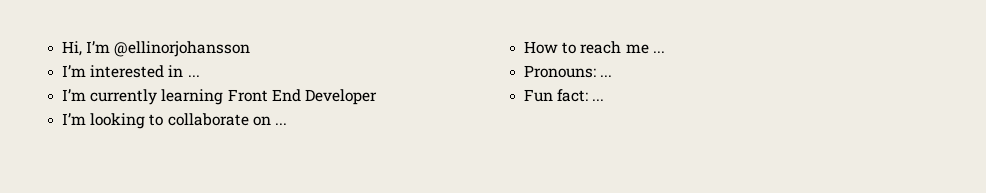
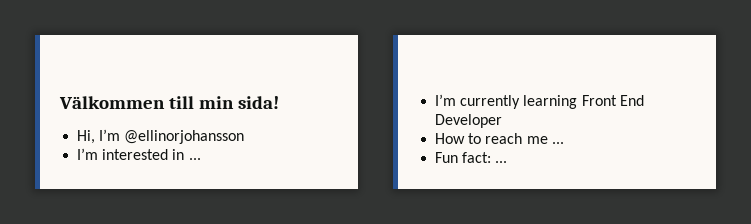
(62, 48) none -> [59,96,279,109] Välkommen till min sida! //
[62,113,287,129] // I’m looking to collaborate on ... -> (503, 121) none
[524,65,613,78] // Pronouns: ... -> (564, 143) none

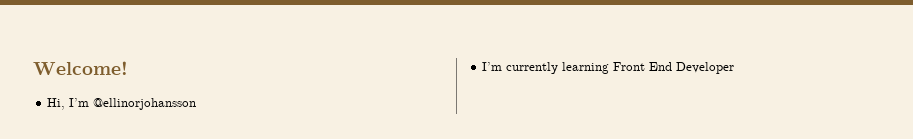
[59,96,279,109] Välkommen till min sida! -> [33,61,128,75] Welcome!
[77,148,201,160] // I’m interested in ... -> (197, 104) none
[435,133,564,144] [435,152,508,163] // How to reach me ... // Fun fact: ... -> (735, 68) none

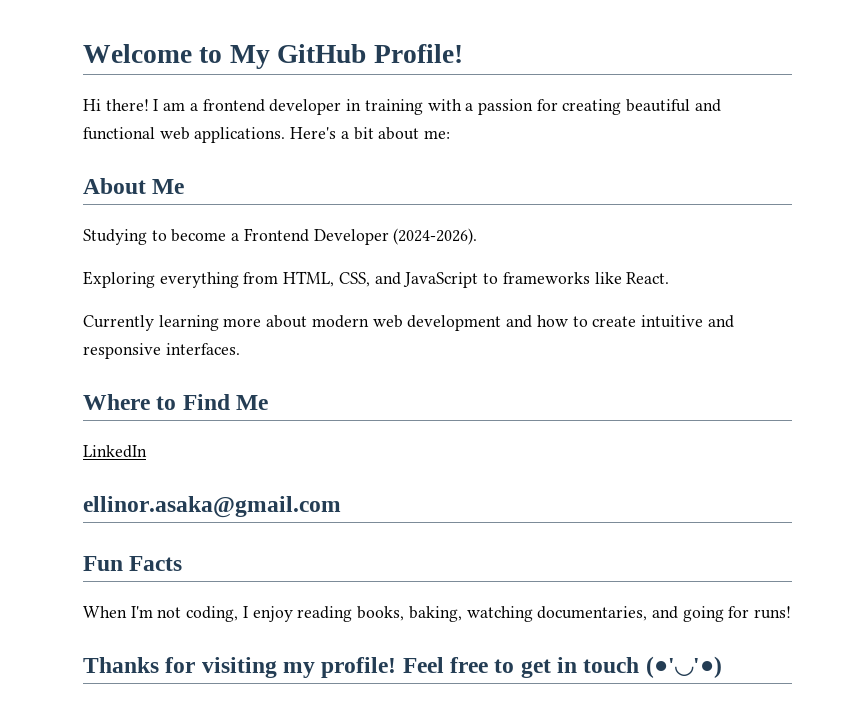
[33,61,128,75] [47,98,197,110] [482,62,735,74] Welcome! // Hi, I’m @ellinorjohansson // I’m currently learning Front End Developer -> [83,44,463,69] [83,99,721,115] [83,127,451,143] [83,178,185,194] [83,228,478,245] [83,271,670,288] [83,315,734,331] [83,343,240,359] [83,394,269,410] [83,445,147,458] [83,496,341,518] [83,556,183,571] [83,606,792,622] [83,656,722,678] Welcome to My GitHub Profile! // Hi there! I am a frontend developer in training with a passion for creating beautiful and functional web applications. Here's a bit about me: // About Me // Studying to become a Frontend Developer (2024-2026). // Exploring everything from HTML, CSS, and JavaScript to frameworks like React. // Currently learning more about modern web development and how to create intuitive and responsive interfaces. // Where to Find Me // LinkedIn // ellinor.asaka@gmail.com // Fun Facts // When I'm not coding, I enjoy reading books, baking, watching documentaries, and going for runs! // Thanks for visiting my profile! Feel free to get in touch (●'◡'●)

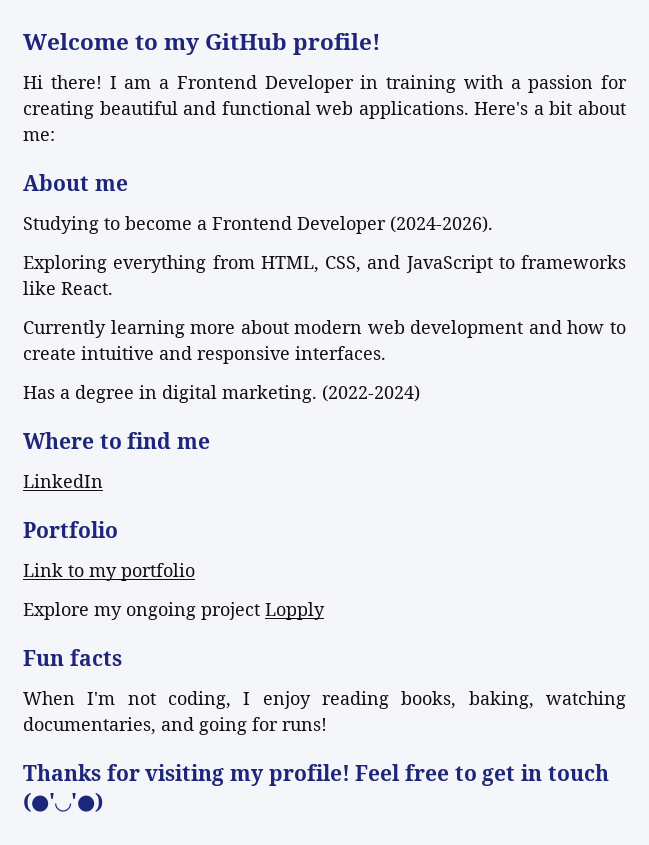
[229,44,463,69] My GitHub Profile! -> [164,33,382,55] my GitHub profile!
[202,99,342,115] frontend developer -> [176,75,354,93] Frontend Developer
[152,179,185,194] Me -> [94,179,128,191] me
(240, 349) none -> [23,385,420,403] // Has a degree in digital marketing. (2022-2024)
[182,394,269,410] Find Me -> [127,432,211,449] find me
[83,496,341,518] ellinor.asaka@gmail.com -> [23,521,118,538] [23,563,195,581] [23,602,325,620] Portfolio // Link to my portfolio // Explore my ongoing project Lopply
[129,556,183,571] Facts -> [69,649,122,666] facts

